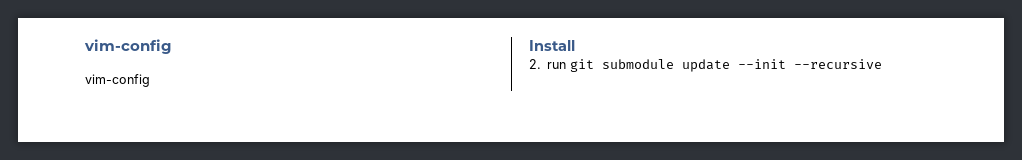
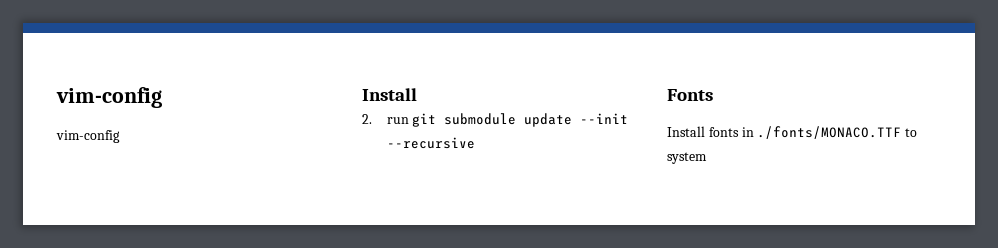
(883, 64) none -> [667,89,713,101] [667,126,918,139] [667,152,707,164] // Fonts // Install fonts in ./fonts/MONACO.TTF to system

